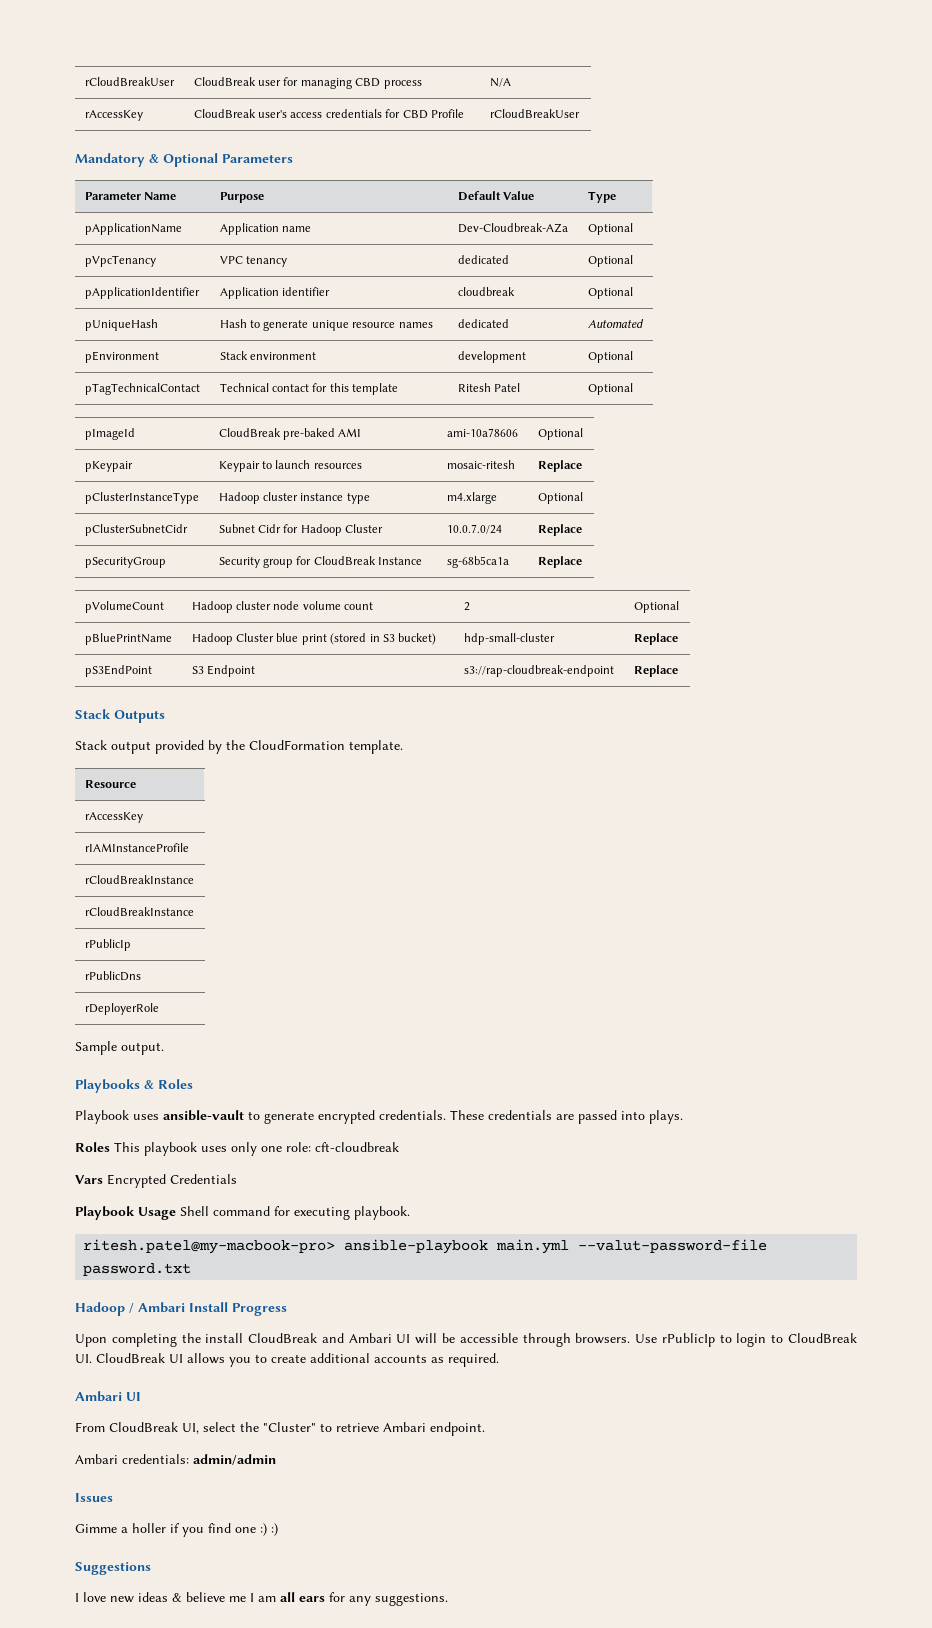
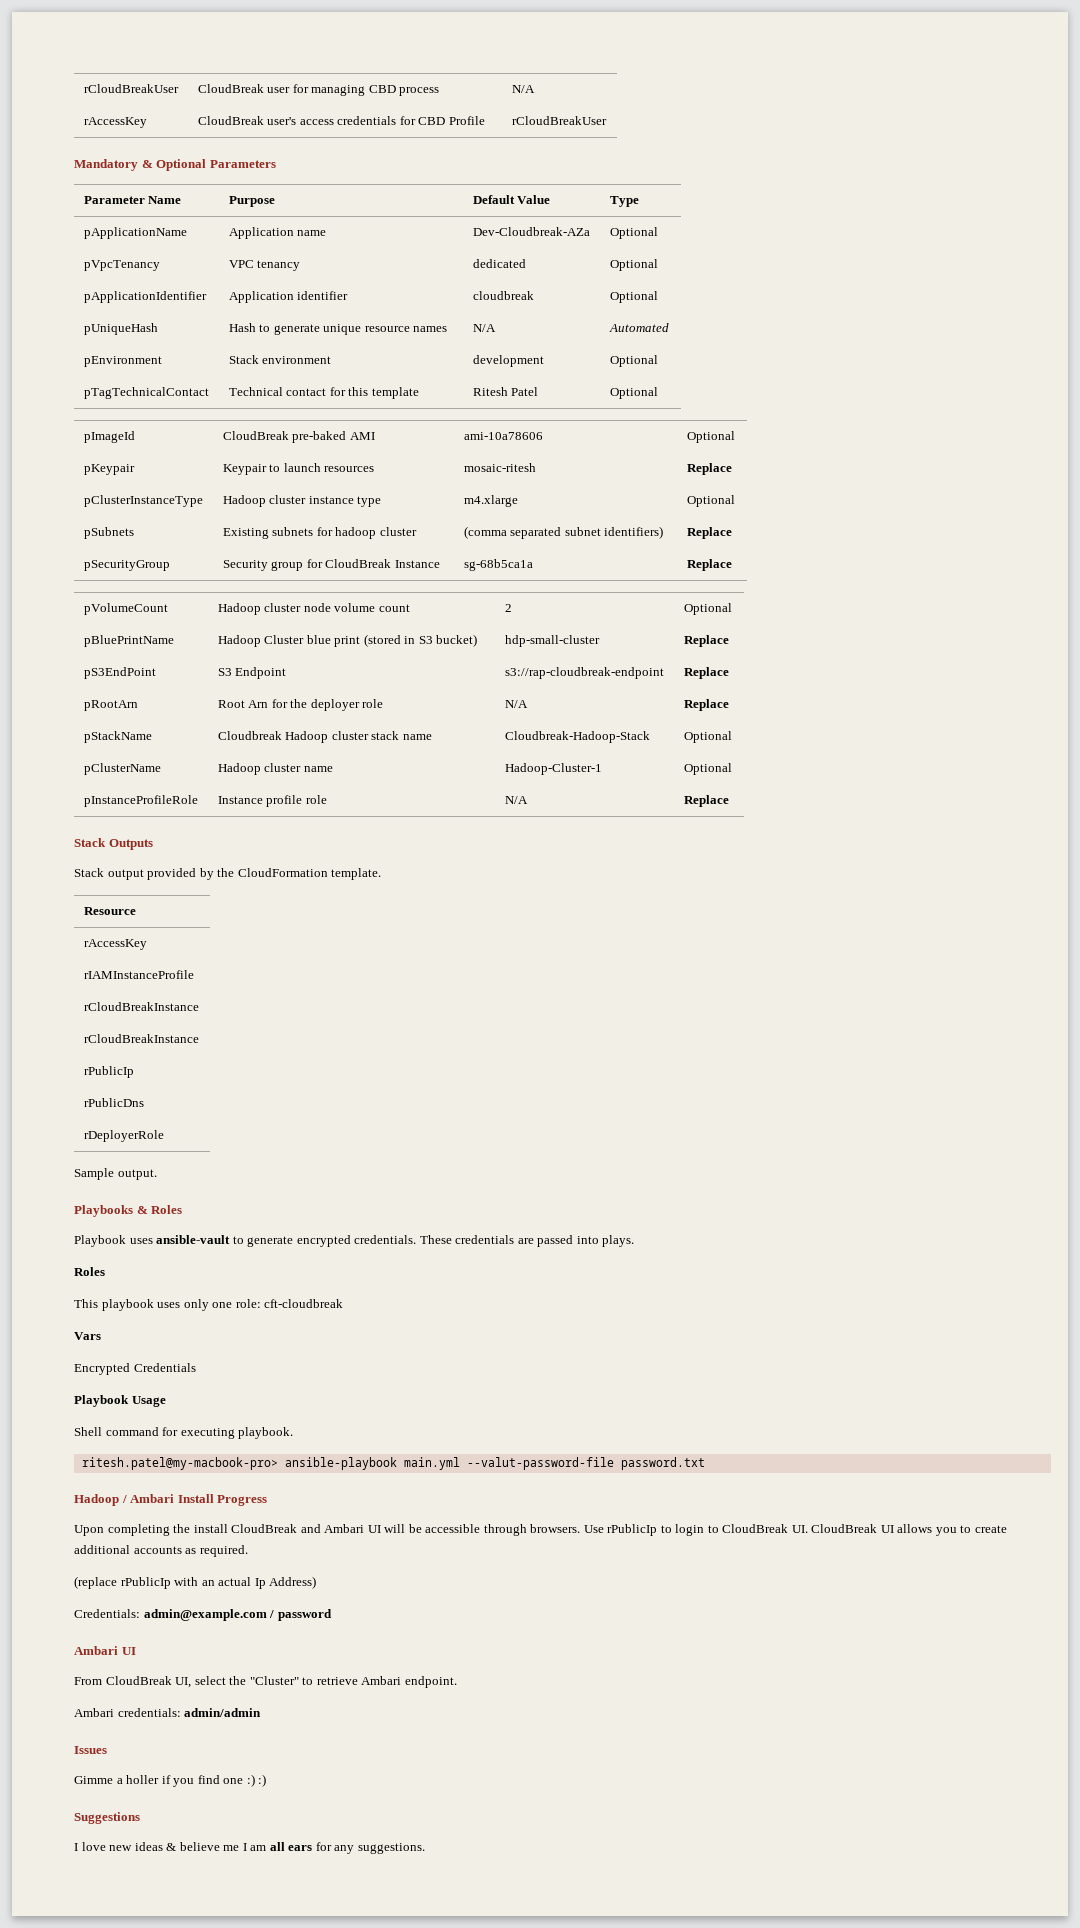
[457,319,509,328] dedicated -> [472,324,496,332] N/A
[84,524,188,536] [218,524,384,536] [446,524,502,534] pClusterSubnetCidr | Subnet Cidr for Hadoop Cluster | 10.0.7.0/24 -> [83,527,134,539] [222,527,417,539] [463,526,664,539] pSubnets | Existing subnets for hadoop cluster | (comma separated subnet identifiers)
(678, 671) none -> [83,700,138,711] [217,699,384,711] [504,700,528,708] [683,699,729,711] [83,731,152,743] [217,731,432,743] [504,731,650,743] [683,731,732,743] [83,763,161,775] [217,763,333,775] [504,763,602,775] [683,763,732,775] [83,795,198,807] [217,795,327,807] [504,796,528,804] [683,795,729,807] // pRootArn | Root Arn for the deployer role | N/A | Replace // pStackName | Cloudbreak Hadoop cluster stack name | Cloudbreak-Hadoop-Stack | Optional // pClusterName | Hadoop cluster name | Hadoop-Cluster-1 | Optional // pInstanceProfileRole | Instance profile role | N/A | Replace
(110, 1147) none -> (105, 1271) //
(103, 1179) none -> (101, 1336) //
(176, 1213) none -> (166, 1401) //
(499, 1360) none -> [74,1576,317,1589] [74,1609,332,1621] // (replace rPublicIp with an actual Ip Address) // Credentials: admin@example.com / password

